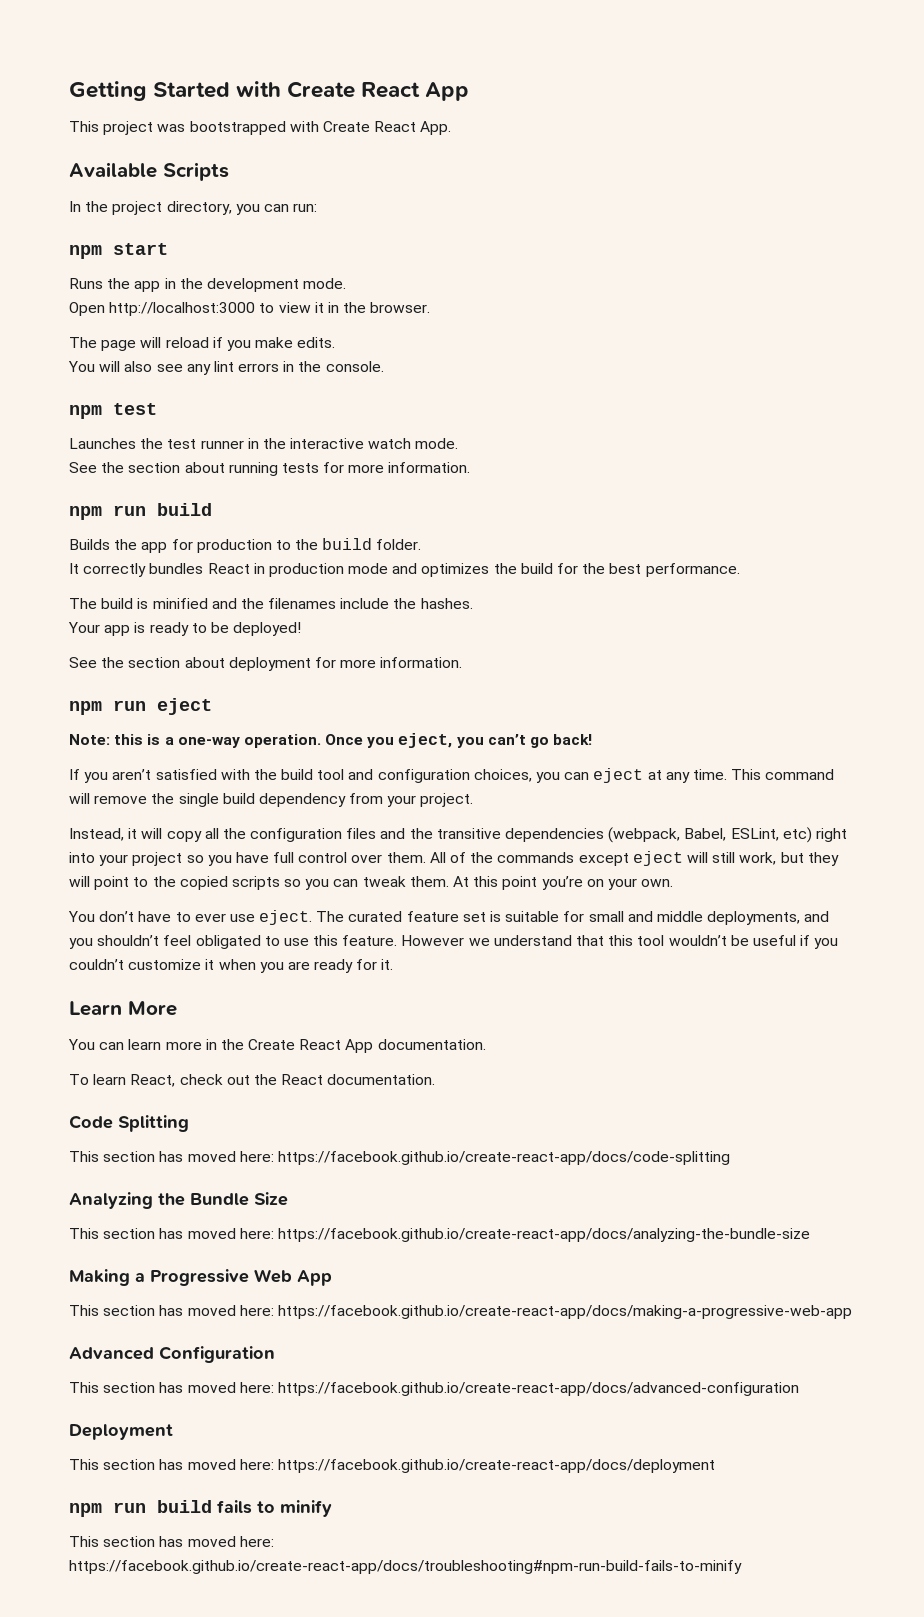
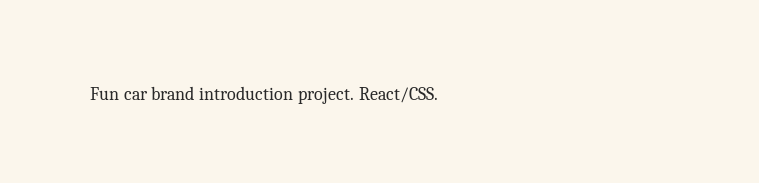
[69,81,470,101] [69,121,452,135] [69,162,229,181] [69,201,318,215] [69,243,168,259] [69,278,347,292] [69,302,431,316] [69,337,336,351] [68,361,384,375] [69,403,157,419] [69,438,459,449] [69,462,471,476] [69,503,212,520] [69,538,422,553] [69,563,740,577] [69,598,473,609] [68,622,302,636] [69,657,463,671] [69,698,212,715] [69,733,593,748] [69,768,835,783] [69,793,474,807] [69,827,847,843] [69,851,839,866] [69,876,674,890] [68,910,830,925] [69,935,839,949] [69,959,394,973] [69,1001,177,1016] [68,1039,486,1053] [69,1074,436,1087] [69,1115,189,1132] [69,1151,730,1165] [69,1192,288,1209] [69,1228,810,1242] [69,1269,332,1286] [69,1305,852,1319] [69,1346,275,1363] [69,1382,799,1396] [69,1424,173,1440] [69,1459,715,1473] [69,1500,332,1517] [69,1536,274,1547] [69,1560,742,1574] Getting Started with Create React App // This project was bootstrapped with Create React App. // Available Scripts // In the project directory, you can run: // npm start // Runs the app in the development mode. // Open http://localhost:3000 to view it in the browser. // The page will reload if you make edits. // You will also see any lint errors in the console. // npm test // Launches the test runner in the interactive watch mode. // See the section about running tests for more information. // npm run build // Builds the app for production to the build folder. // It correctly bundles React in production mode and optimizes the build for the best performance. // The build is minified and the filenames include the hashes. // Your app is ready to be deployed! // See the section about deployment for more information. // npm run eject // Note: this is a one-way operation. Once you eject, you can’t go back! // If you aren’t satisfied with the build tool and configuration choices, you can eject at any time. This command will remove the single build dependency from your project. // Instead, it will copy all the configuration files and the transitive dependencies (webpack, Babel, ESLint, etc) right into your project so you have full control over them. All of the commands except eject will still work, but they will point to the copied scripts so you can tweak them. At this point you’re on your own. // You don’t have to ever use eject. The curated feature set is suitable for small and middle deployments, and you shouldn’t feel obligated to use this feature. However we understand that this tool wouldn’t be useful if you couldn’t customize it when you are ready for it. // Learn More // You can learn more in the Create React App documentation. // To learn React, check out the React documentation. // Code Splitting // This section has moved here: https://facebook.github.io/create-react-app/docs/code-splitting // Analyzing the Bundle Size // This section has moved here: https://facebook.github.io/create-react-app/docs/analyzing-the-bundle-size // Making a Progressive Web App // This section has moved here: https://facebook.github.io/create-react-app/docs/making-a-progressive-web-app // Advanced Configuration // This section has moved here: https://facebook.github.io/create-react-app/docs/advanced-configuration // Deployment // This section has moved here: https://facebook.github.io/create-react-app/docs/deployment // npm run build fails to minify // This section has moved here: https://facebook.github.io/create-react-app/docs/troubleshooting#npm-run-build-fails-to-minify -> [90,86,438,104] Fun car brand introduction project. React/CSS.

